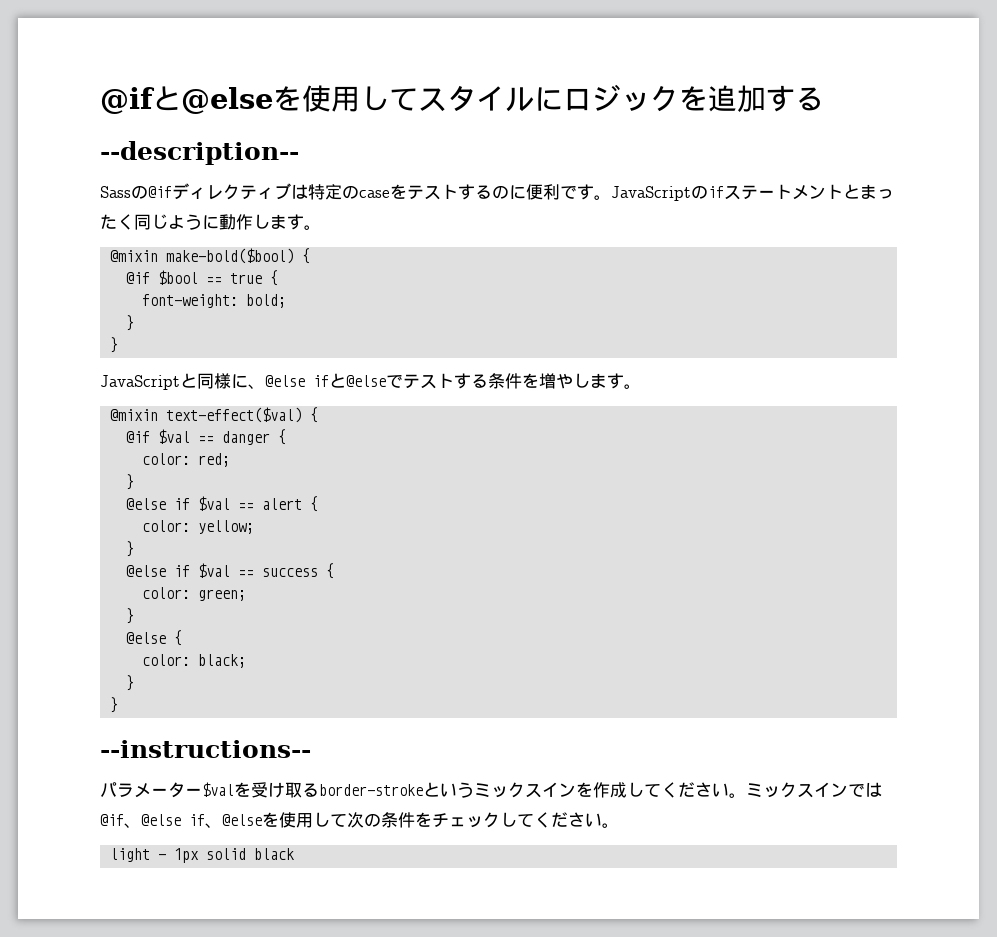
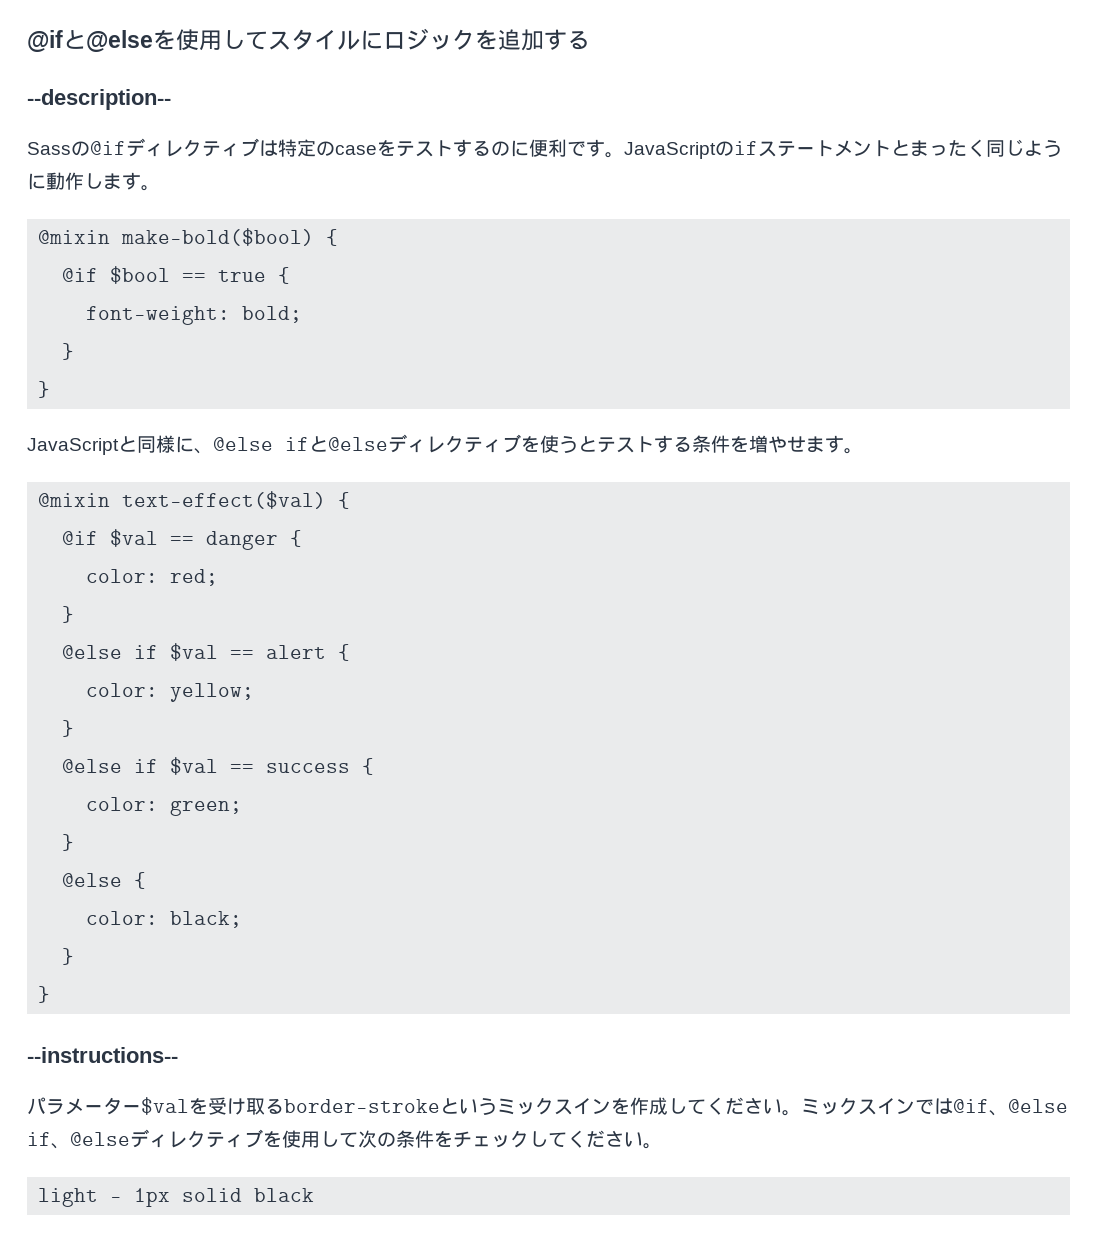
[386,374,403,388] で -> [388,434,597,453] ディレクティブを使うと
[573,373,590,388] し -> [787,436,806,452] せ
(262, 820) none -> [130,1129,263,1148] ディレクティブ

